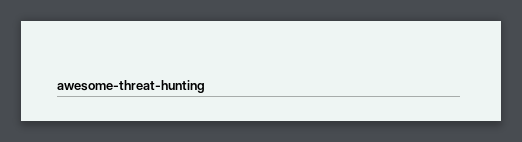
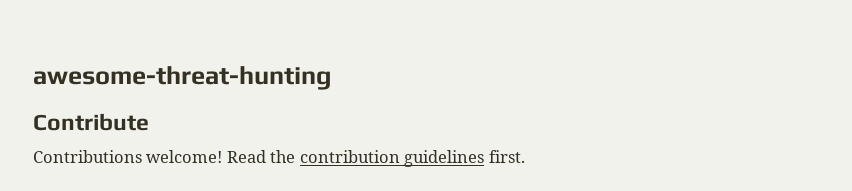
(205, 86) none -> [33,113,149,131] [33,150,525,167] // Contribute // Contributions welcome! Read the contribution guidelines first.

